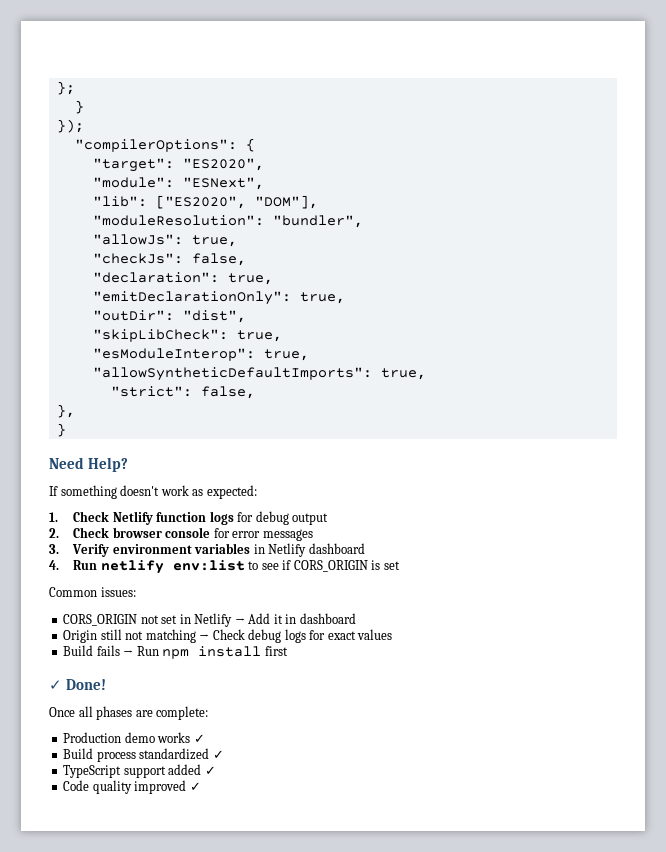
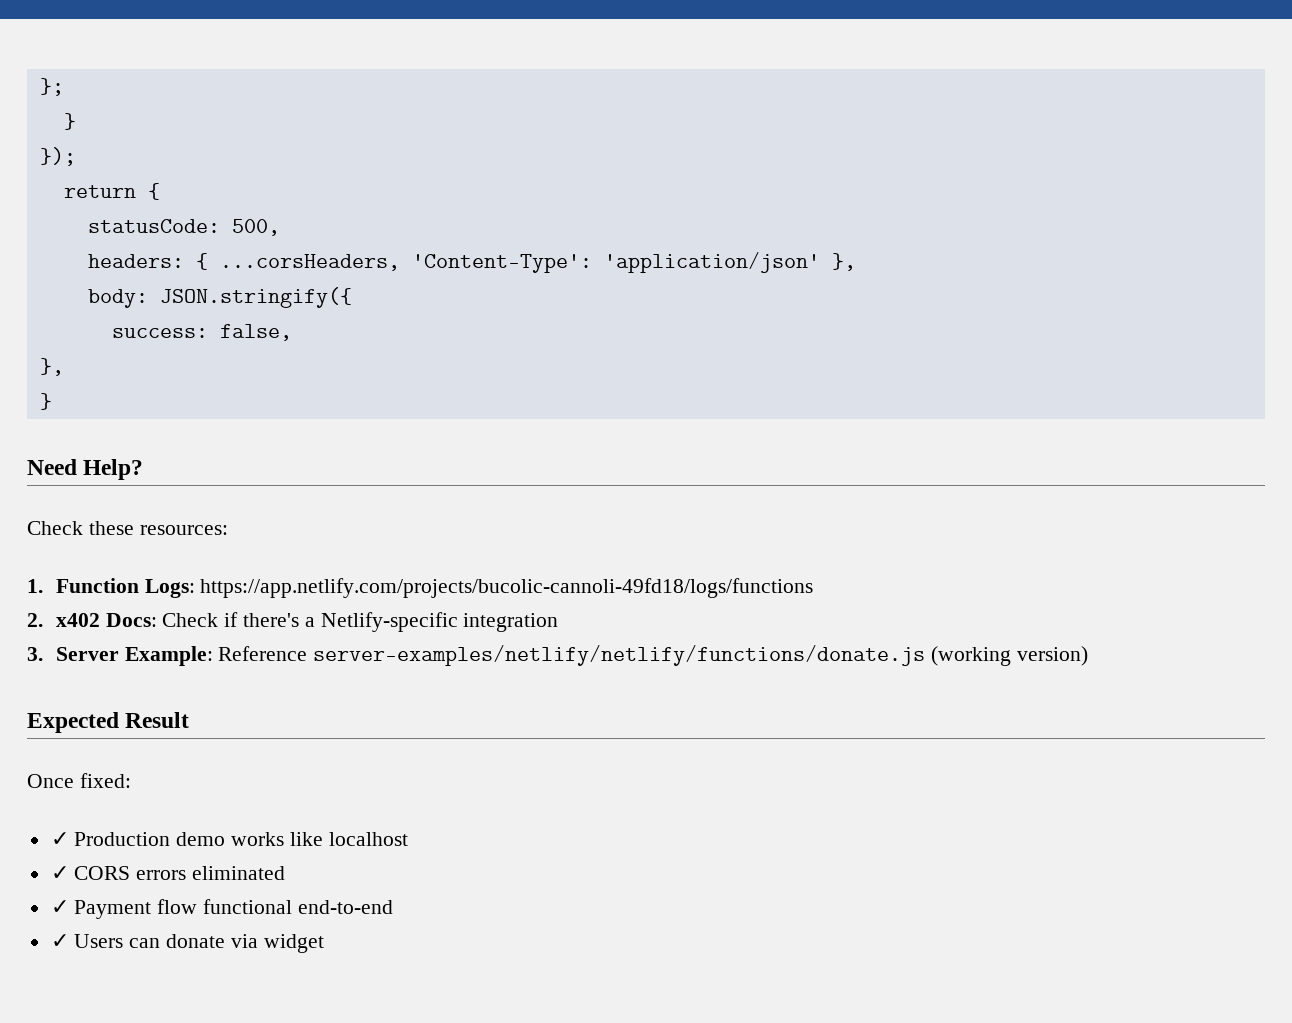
[74,139,237,152] "compilerOptions": -> [63,185,136,198] return
[92,158,264,172] [92,177,264,190] [92,195,318,209] [92,215,363,228] [92,234,237,247] [92,253,246,266] [92,272,273,285] [92,291,345,305] [92,310,246,323] [92,329,282,342] [92,348,309,361] [92,367,426,381] [110,386,192,397] "target": "ES2020", // "module": "ESNext", // "lib": ["ES2020", "DOM"], // "moduleResolution": "bundler", // "allowJs": true, // "checkJs": false, // "declaration": true, // "emitDeclarationOnly": true, // "outDir": "dist", // "skipLibCheck": true, // "esModuleInterop": true, // "allowSyntheticDefaultImports": true, // "strict": -> [87,219,280,236] [87,252,856,273] [87,287,352,308] [111,328,208,338] statusCode: 500, // headers: { ...corsHeaders, 'Content-Type': 'application/json' }, // body: JSON.stringify({ // success:
[49,485,257,499] [49,511,329,525] [49,527,313,541] [49,543,365,557] [49,560,400,574] [49,587,136,597] [63,613,356,627] [63,629,393,643] [63,645,288,659] [49,679,107,690] [49,706,209,720] If something doesn't work as expected: // 1. Check Netlify function logs for debug output // 2. Check browser console for error messages // 3. Verify environment variables in Netlify dashboard // 4. Run netlify env:list to see if CORS_ORIGIN is set // Common issues: // CORS_ORIGIN not set in Netlify → Add it in dashboard // Origin still not matching → Check debug logs for exact values // Build fails → Run npm install first // ✓ Done! // Once all phases are complete: // -> [27,521,228,535] [27,578,814,598] [27,612,559,632] [27,645,1088,666] [27,712,190,733] [27,773,131,788] [50,832,69,846] Check these resources: // 1. Function Logs: https://app.netlify.com/projects/bucolic-cannoli-49fd18/logs/functions // 2. x402 Docs: Check if there's a Netlify-specific integration // 3. Server Example: Reference server-examples/netlify/netlify/functions/donate.js (working version) // Expected Result // Once fixed: // ✓
[193,734,205,743] [63,748,224,762] [63,764,216,778] [63,780,201,794] ✓ // Build process standardized ✓ // TypeScript support added ✓ // Code quality improved ✓ -> [289,832,408,846] [50,866,286,880] [50,899,393,919] [50,934,324,953] like localhost // ✓ CORS errors eliminated // ✓ Payment flow functional end-to-end // ✓ Users can donate via widget

